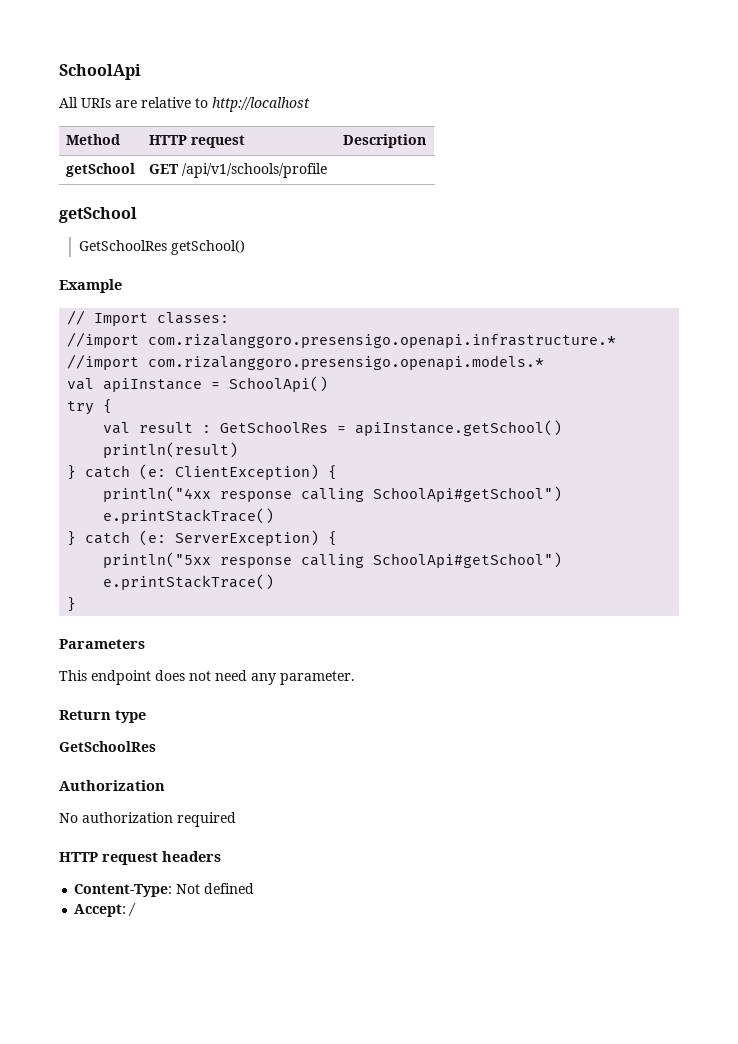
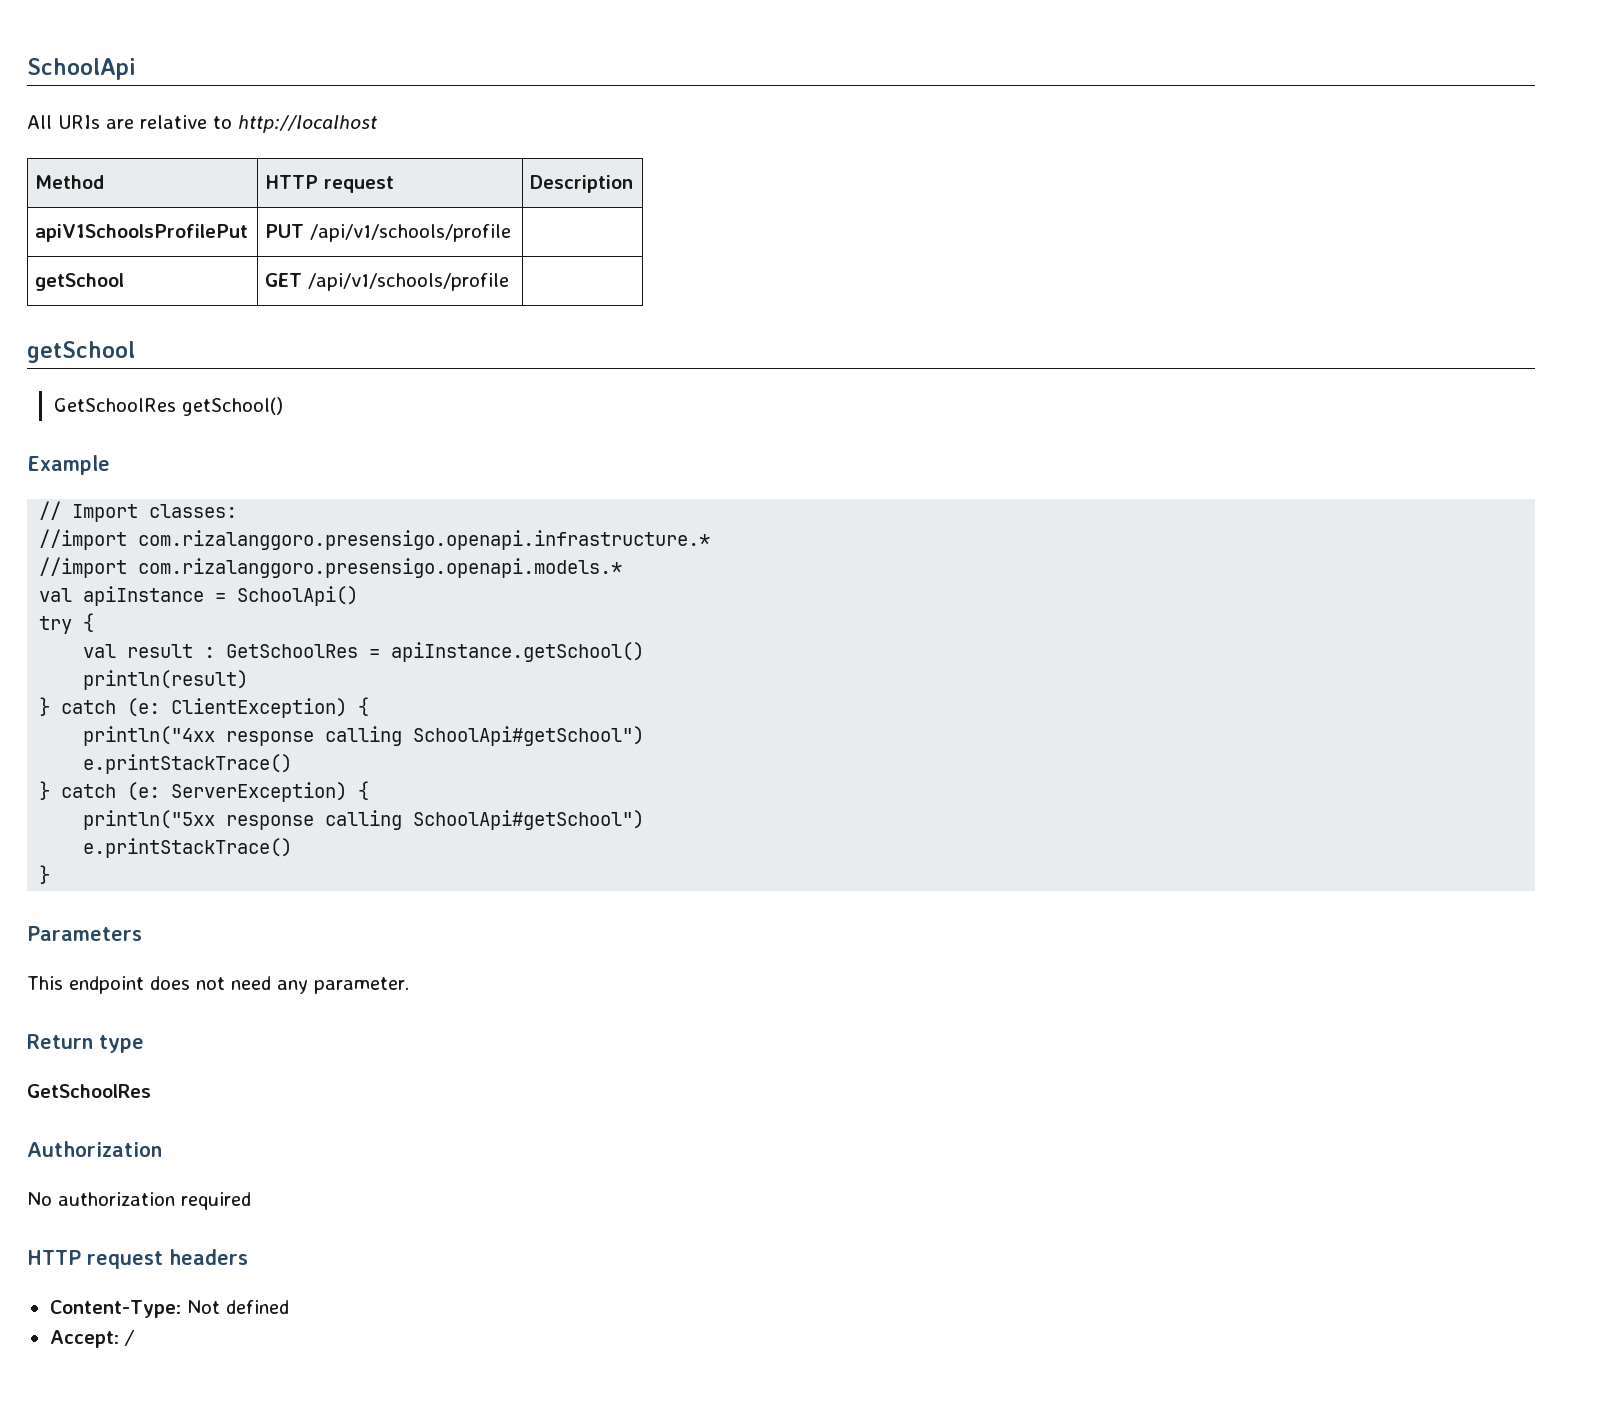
(426, 141) none -> [35,224,249,242] [265,224,512,242] // apiV1SchoolsProfilePut | PUT /api/v1/schools/profile |

